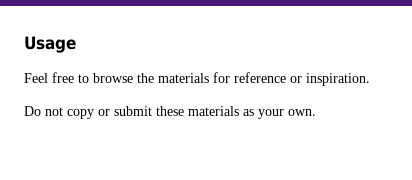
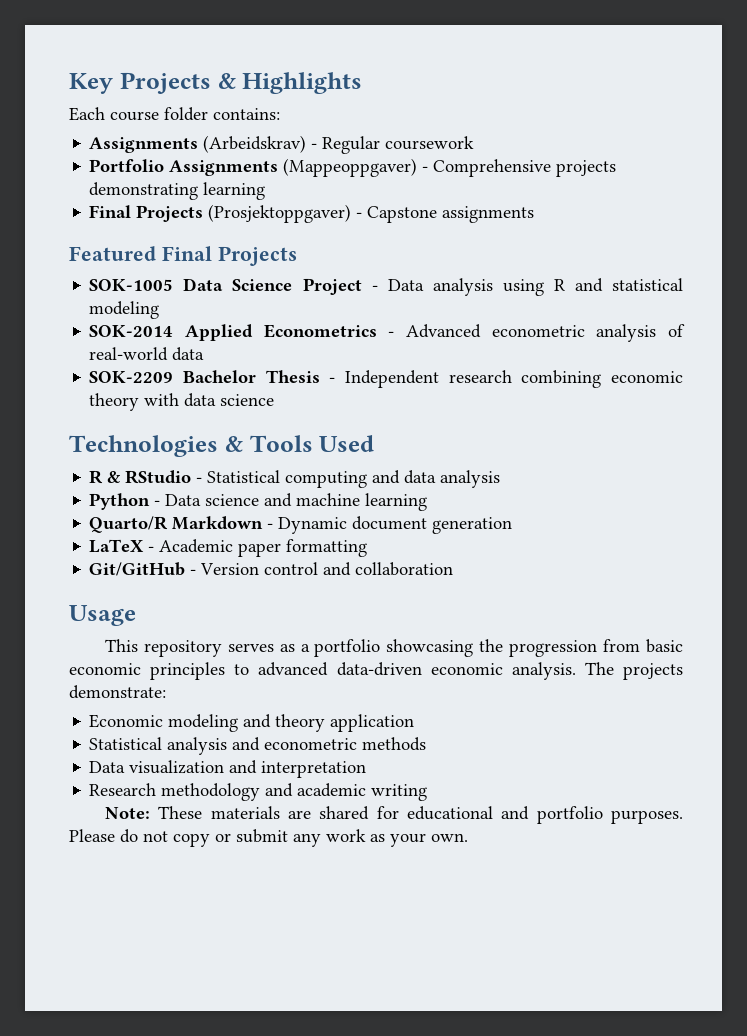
[24,36,76,53] [24,72,370,86] [24,106,41,116] Usage // Feel free to browse the materials for reference or inspiration. // Do -> [69,72,363,94] [69,107,280,121] [89,135,475,154] [89,158,617,177] [89,182,266,200] [89,204,535,223] [69,246,297,266] [89,278,683,296] [89,301,160,319] [89,324,685,342] [89,347,205,361] [89,370,683,388] [89,393,275,411] [69,435,375,457] [89,470,501,488] [89,493,428,511] [89,516,513,534] [89,539,368,557] [89,562,454,576] [69,605,136,626] [104,639,684,657] [69,662,683,680] [69,685,166,699] [89,714,415,732] [89,737,427,755] [89,760,367,778] [89,783,428,801] [104,806,683,824] [69,829,138,843] Key Projects & Highlights // Each course folder contains: // Assignments (Arbeidskrav) - Regular coursework // Portfolio Assignments (Mappeoppgaver) - Comprehensive projects demonstrating learning // Final Projects (Prosjektoppgaver) - Capstone assignments // Featured Final Projects // SOK-1005 Data Science Project - Data analysis using R and statistical modeling // SOK-2014 Applied Econometrics - Advanced econometric analysis of real-world data // SOK-2209 Bachelor Thesis - Independent research combining economic theory with data science // Technologies & Tools Used // R & RStudio - Statistical computing and data analysis // Python - Data science and machine learning // Quarto/R Markdown - Dynamic document generation // LaTeX - Academic paper formatting // Git/GitHub - Version control and collaboration // Usage // This repository serves as a portfolio showcasing the progression from basic economic principles to advanced data-driven economic analysis. The projects demonstrate: // Economic modeling and theory application // Statistical analysis and econometric methods // Data visualization and interpretation // Research methodology and academic writing // Note: These materials are shared for educational and portfolio purposes. Please do
[156,106,239,116] these materials -> [293,829,366,847] any work

